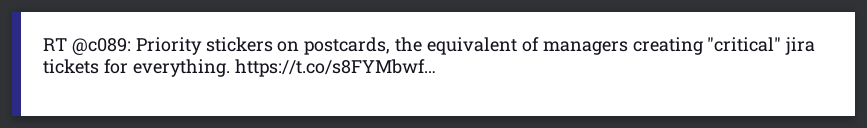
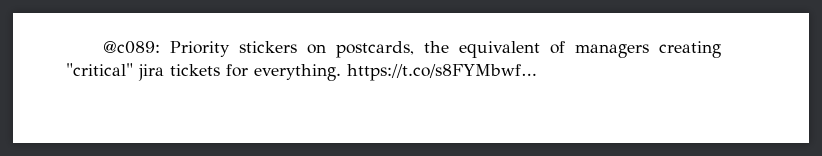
[43,38,67,51] RT -> (103, 47) none

